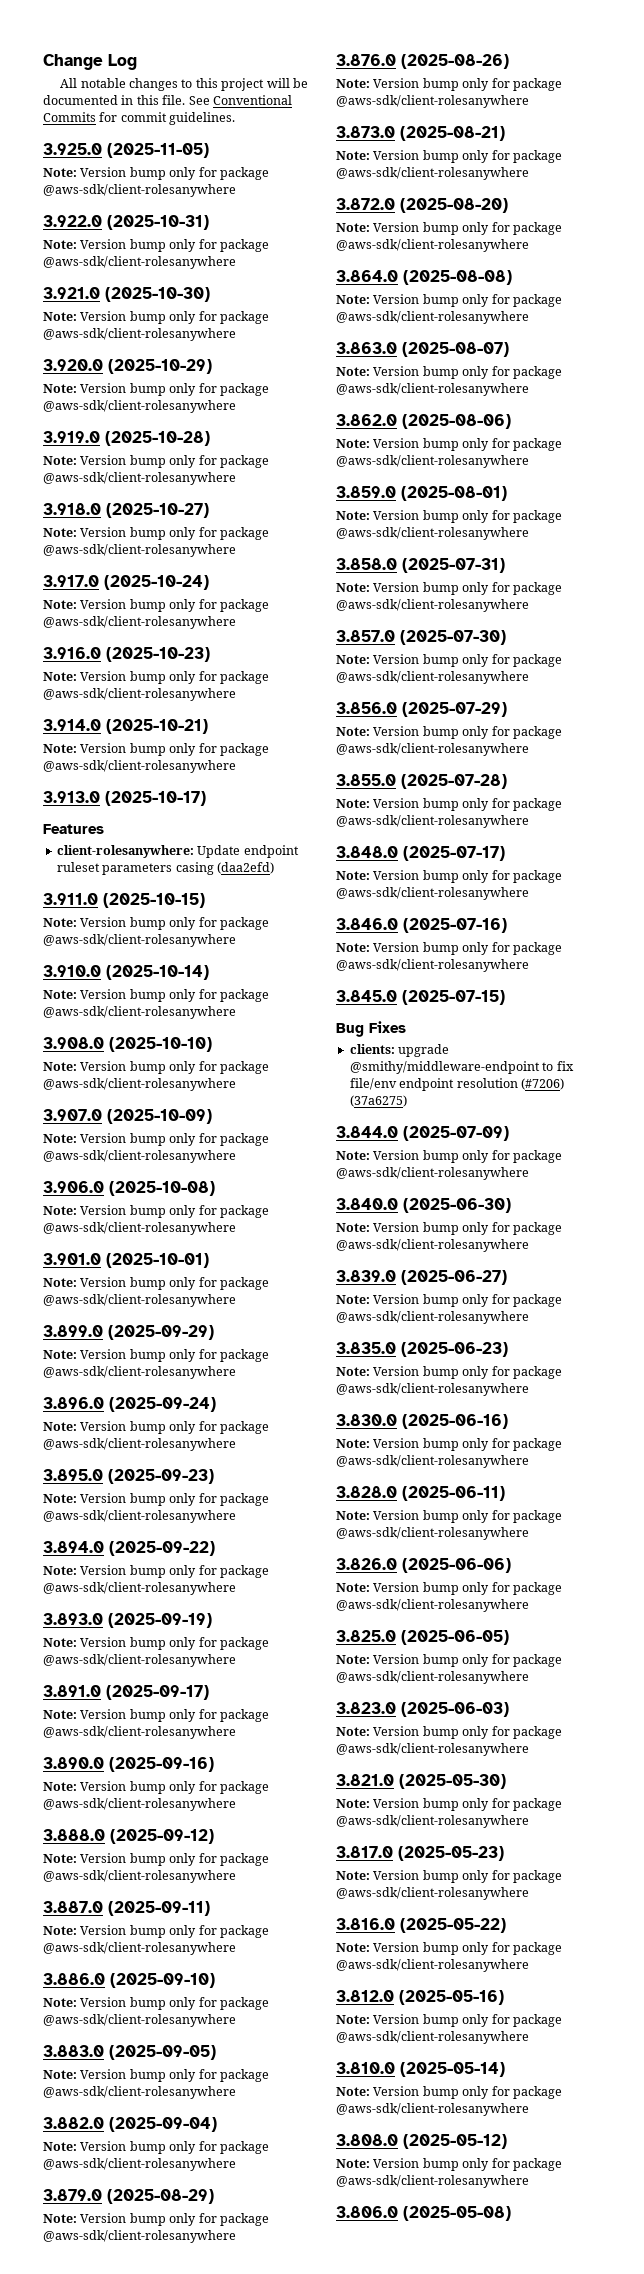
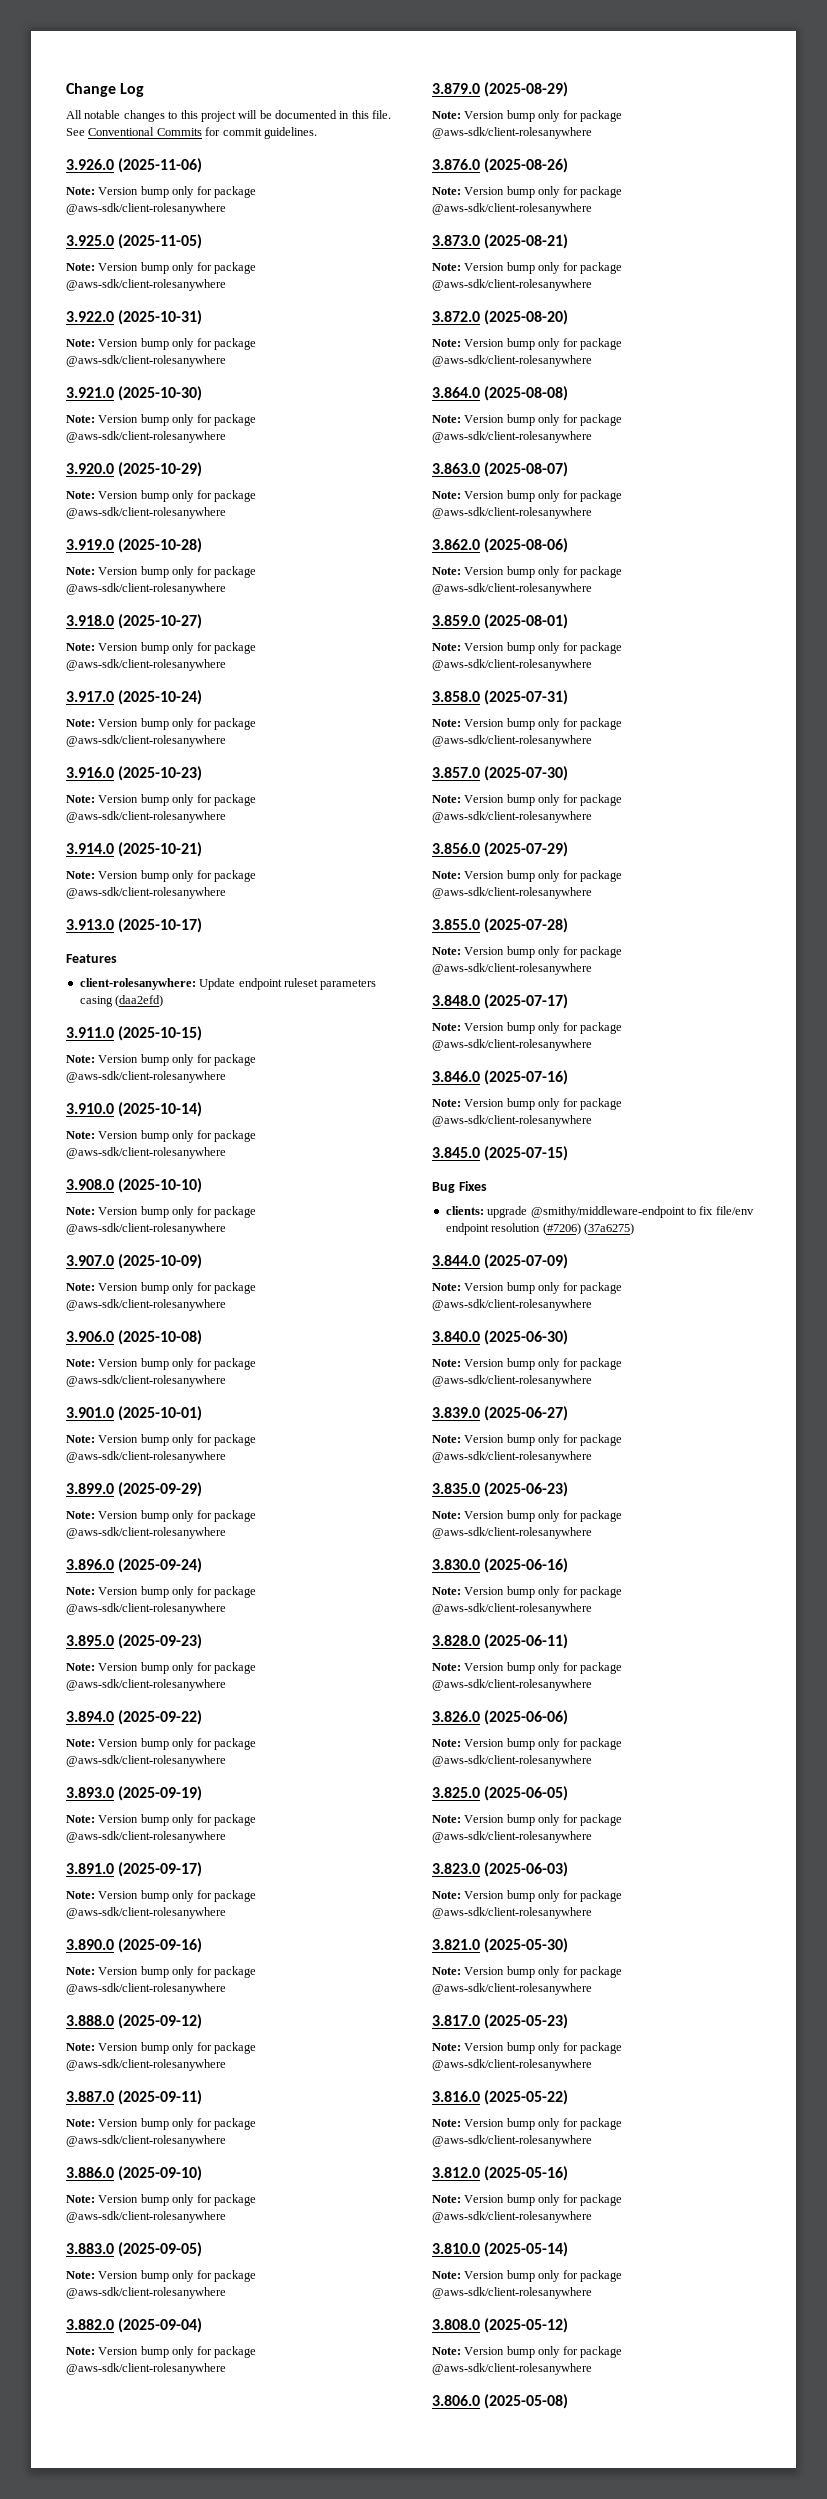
(236, 118) none -> [66,158,203,173] [66,186,256,198] [66,203,226,215] // 3.926.0 (2025-11-06) // Note: Version bump only for package @aws-sdk/client-rolesanywhere

